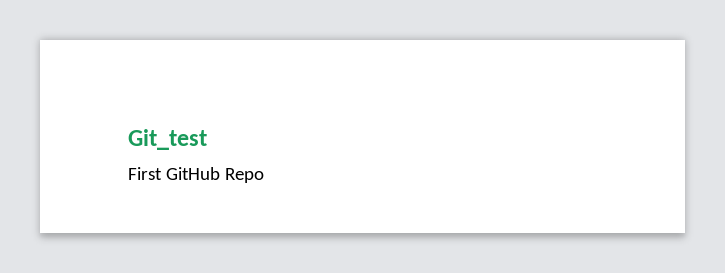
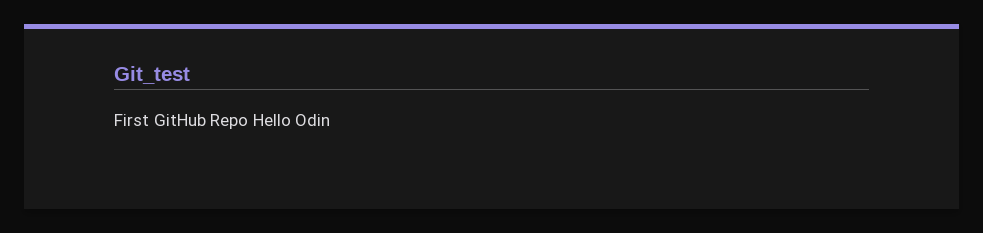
(264, 175) none -> [252,114,331,126] Hello Odin

